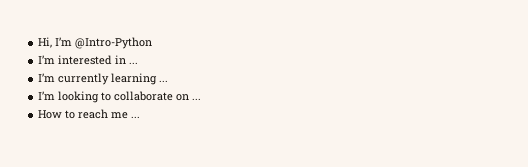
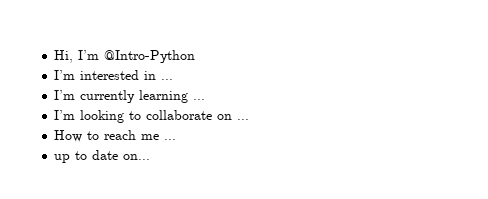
(141, 117) none -> [54,150,151,163] // up to date on...

